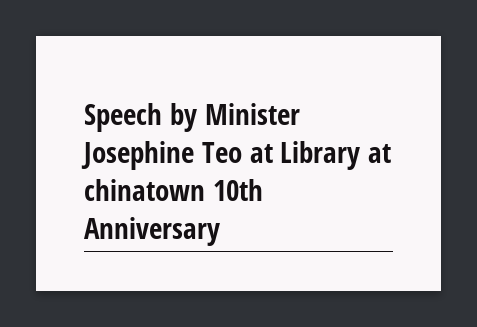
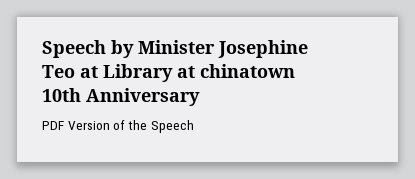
(220, 231) none -> [42,120,194,133] // PDF Version of the Speech

